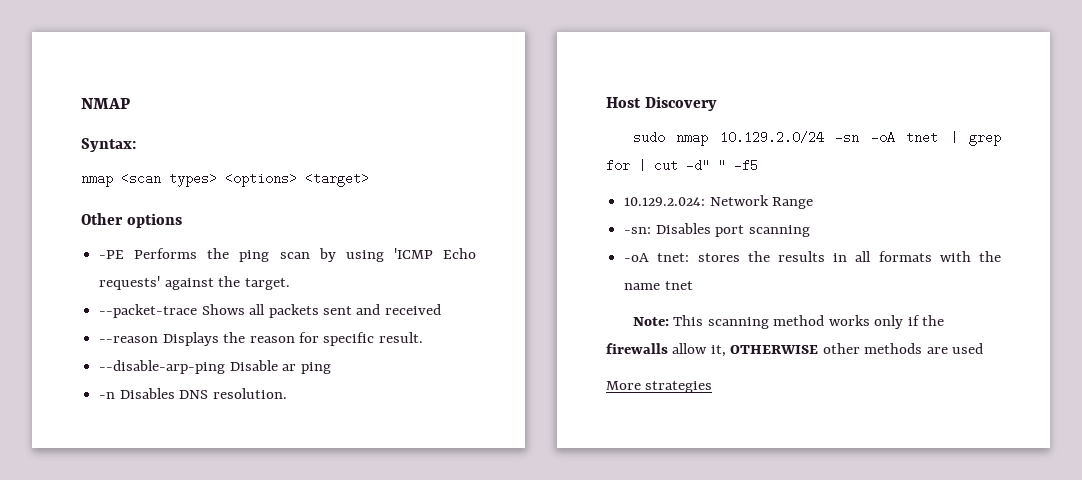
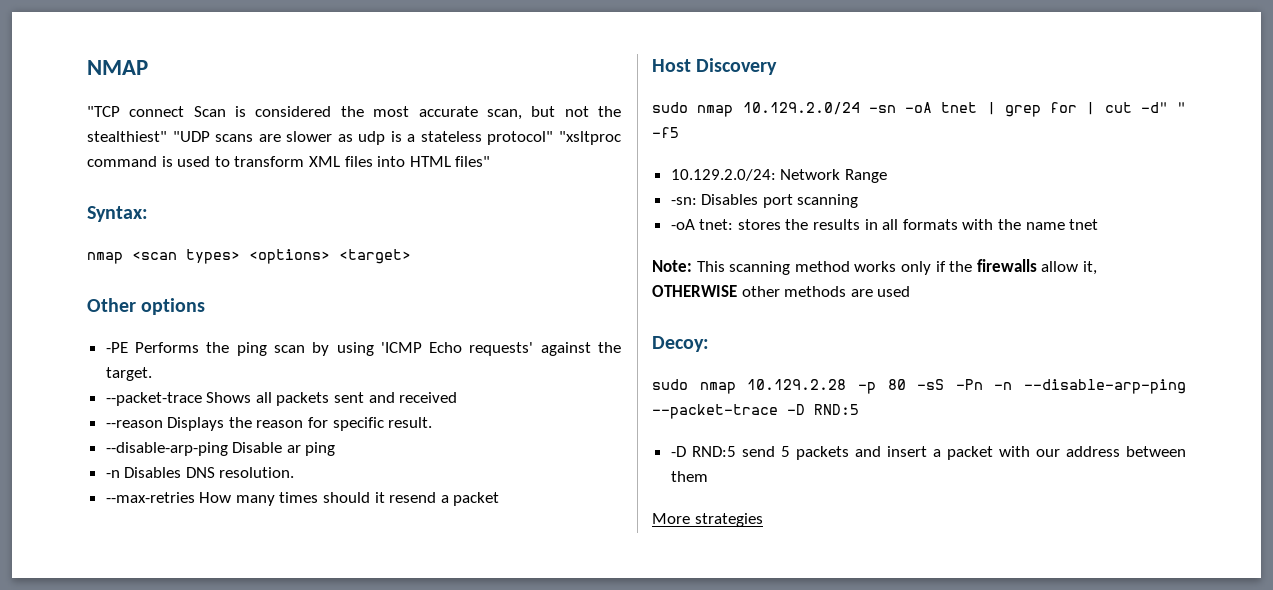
(130, 103) none -> [87,106,622,120] [87,131,621,145] [87,156,491,167] // "TCP connect Scan is considered the most accurate scan, but not the stealthiest" "UDP scans are slower as udp is a stateless protocol" "xsltproc command is used to transform XML files into HTML files"
(287, 393) none -> [105,492,500,506] // --max-retries How many times should it resend a packet
[624,197,706,206] 10.129.2.024: -> [670,169,776,181] 10.129.2.0/24:
(984, 348) none -> [652,336,709,352] [652,379,1186,394] [652,404,859,419] [670,446,1186,460] [670,471,708,482] // Decoy: // sudo nmap 10.129.2.28 -p 80 -sS -Pn -n --disable-arp-ping --packet-trace -D RND:5 // -D RND:5 send 5 packets and insert a packet with our address between them

